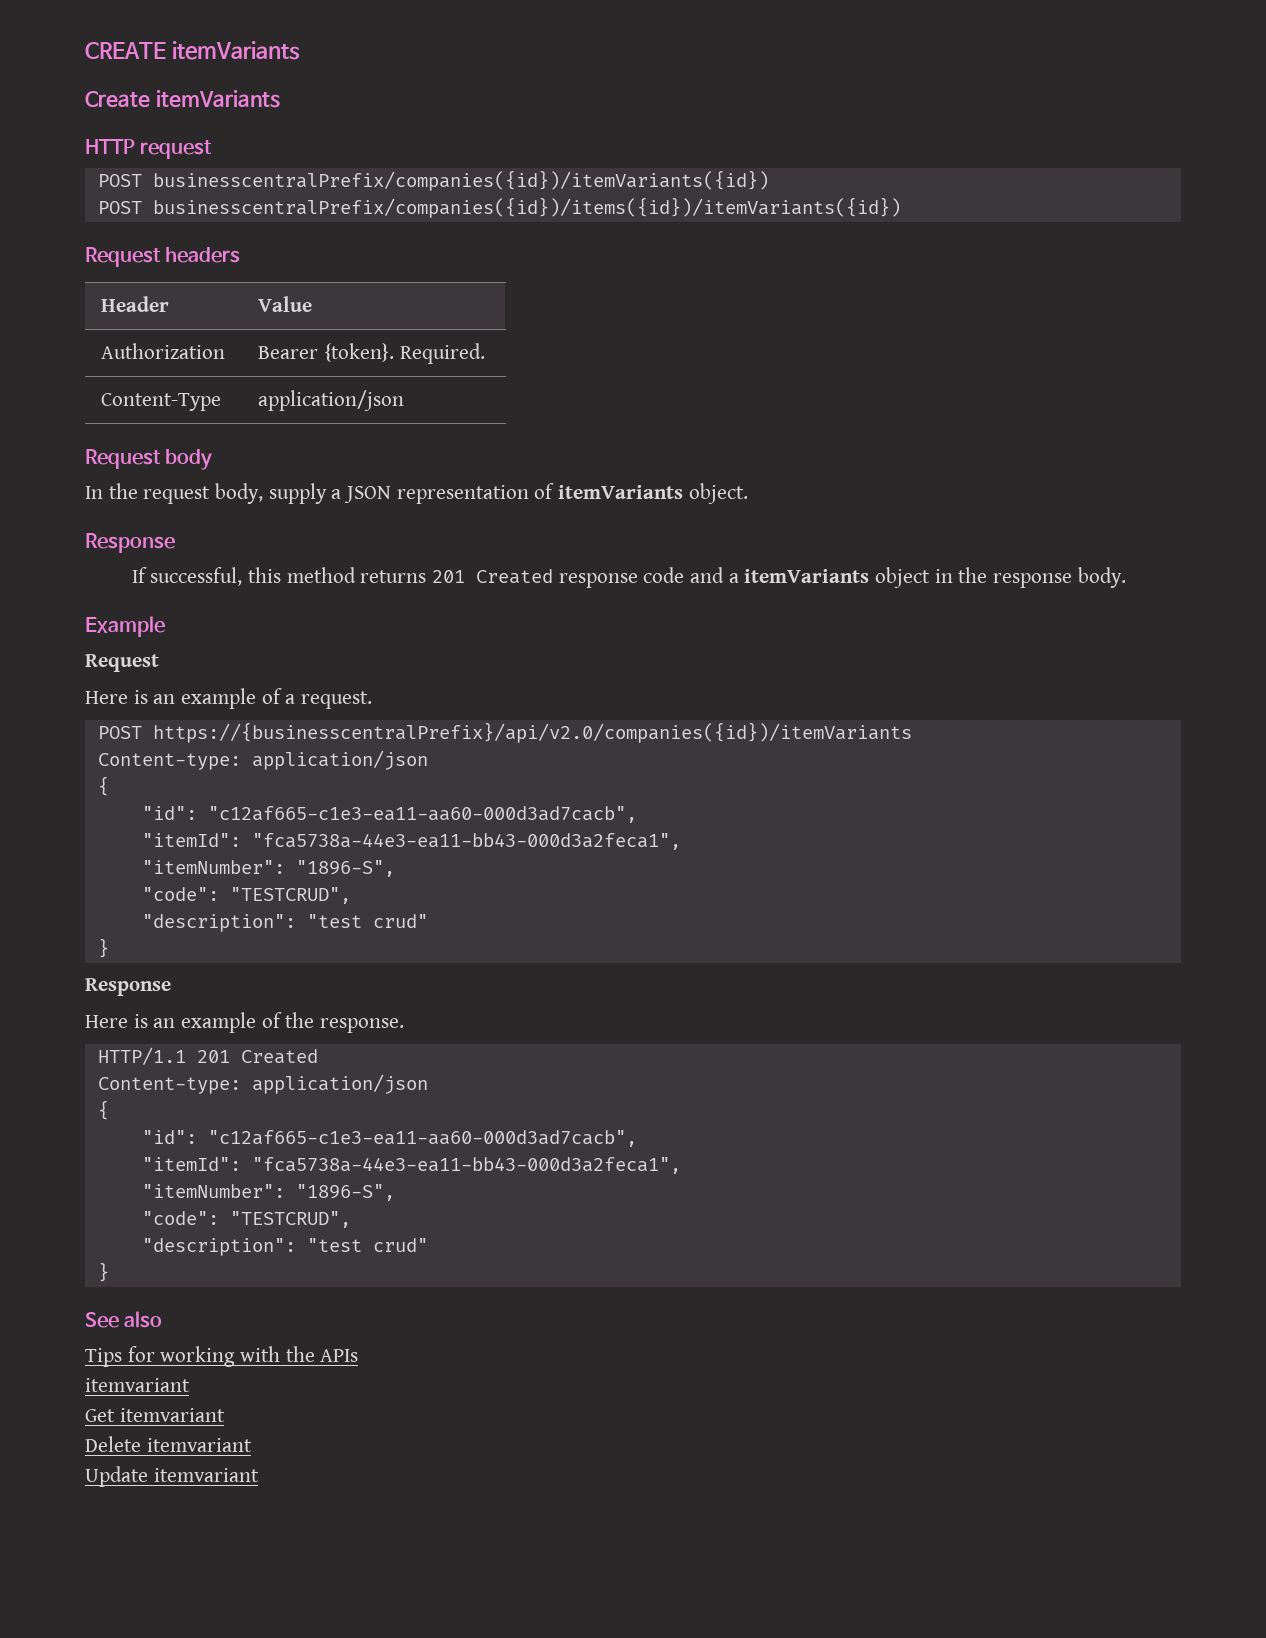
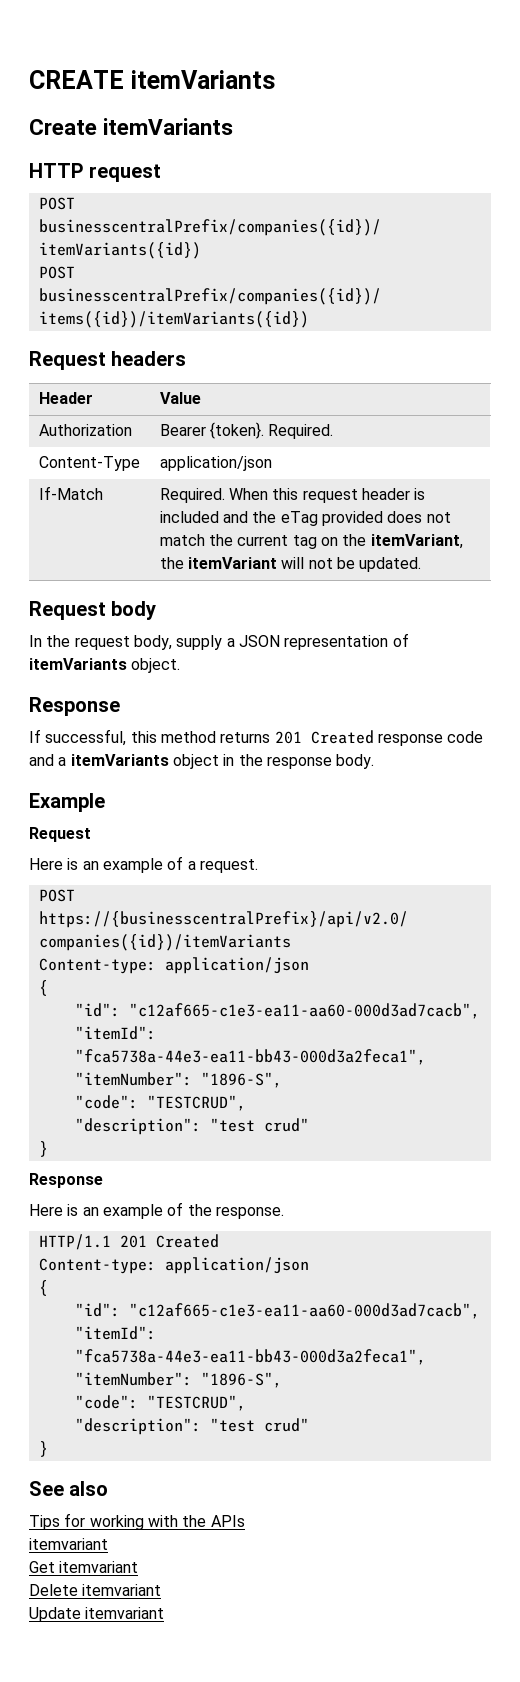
(405, 400) none -> [38,486,103,500] [159,488,426,503] [159,511,451,526] [159,534,463,549] [159,557,422,572] // If-Match | Required. When this request header is included and the eTag provided does not match the current tag on the itemVariant, the itemVariant will not be updated.

